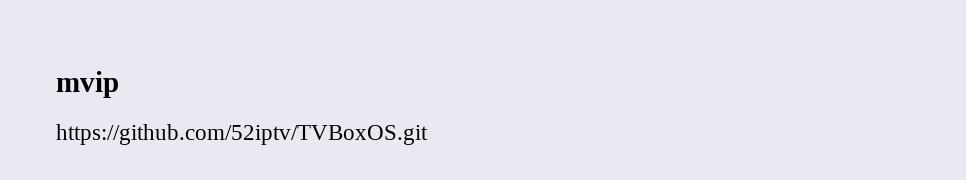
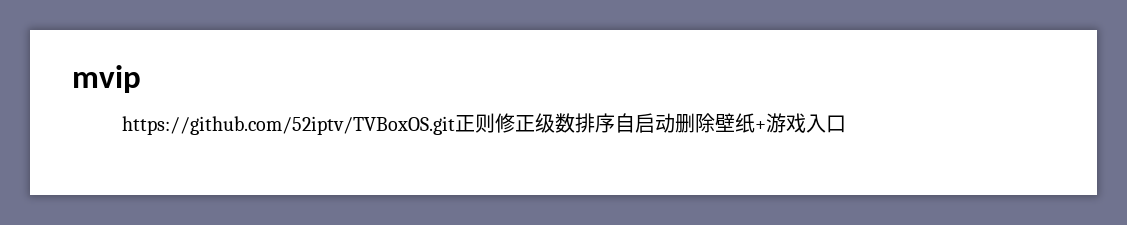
(428, 134) none -> [455,113,847,133] 正则修正级数排序自启动删除壁纸+游戏入口

